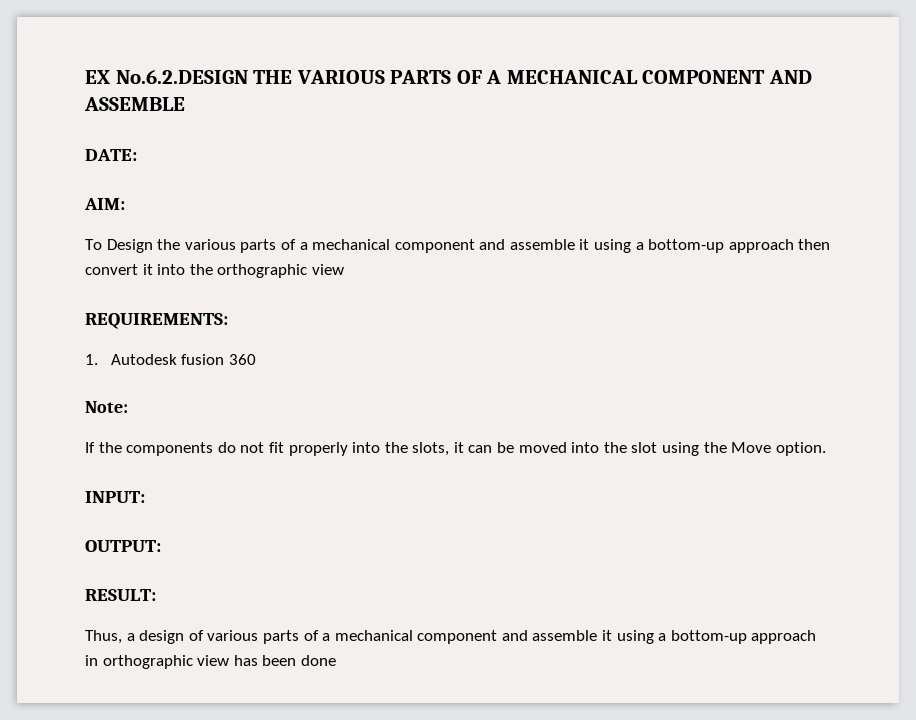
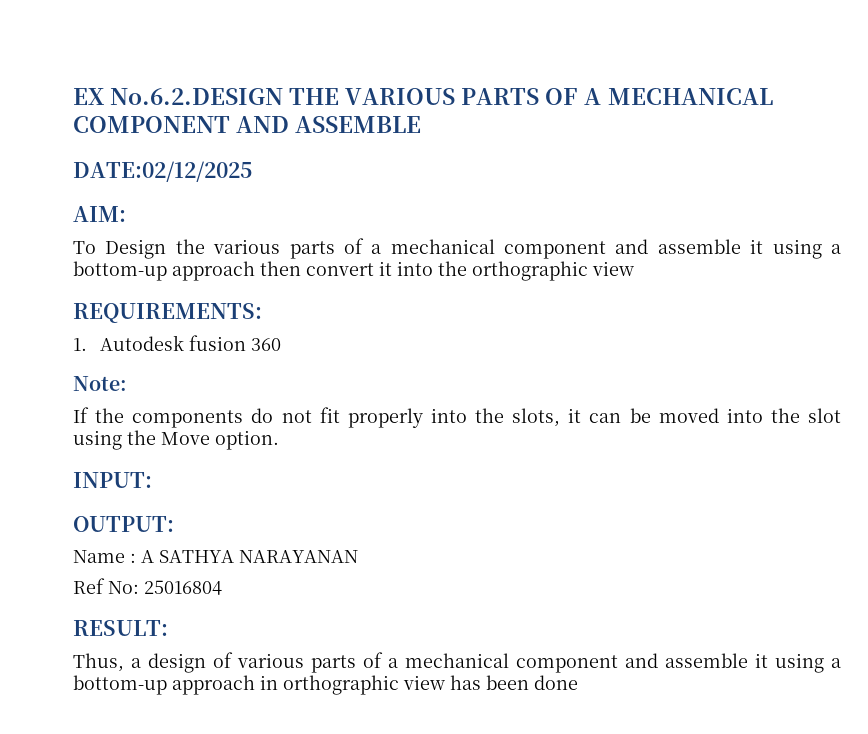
[85,149,137,161] DATE: -> [73,161,252,182] DATE:02/12/2025
(161, 546) none -> [73,550,358,563] [73,578,222,595] // Name : A SATHYA NARAYANAN // Ref No: 25016804

